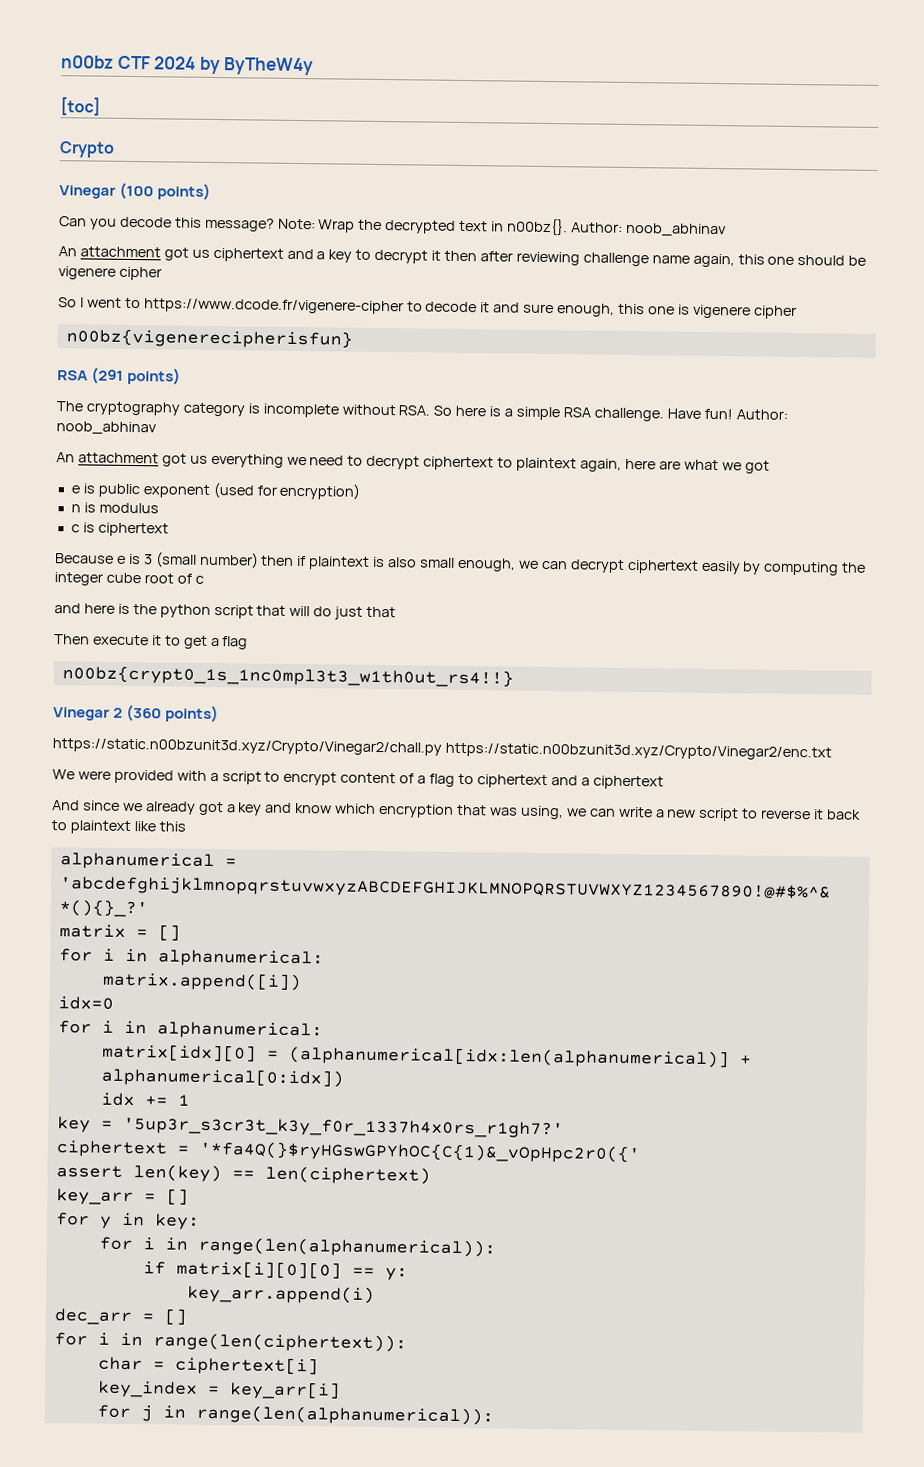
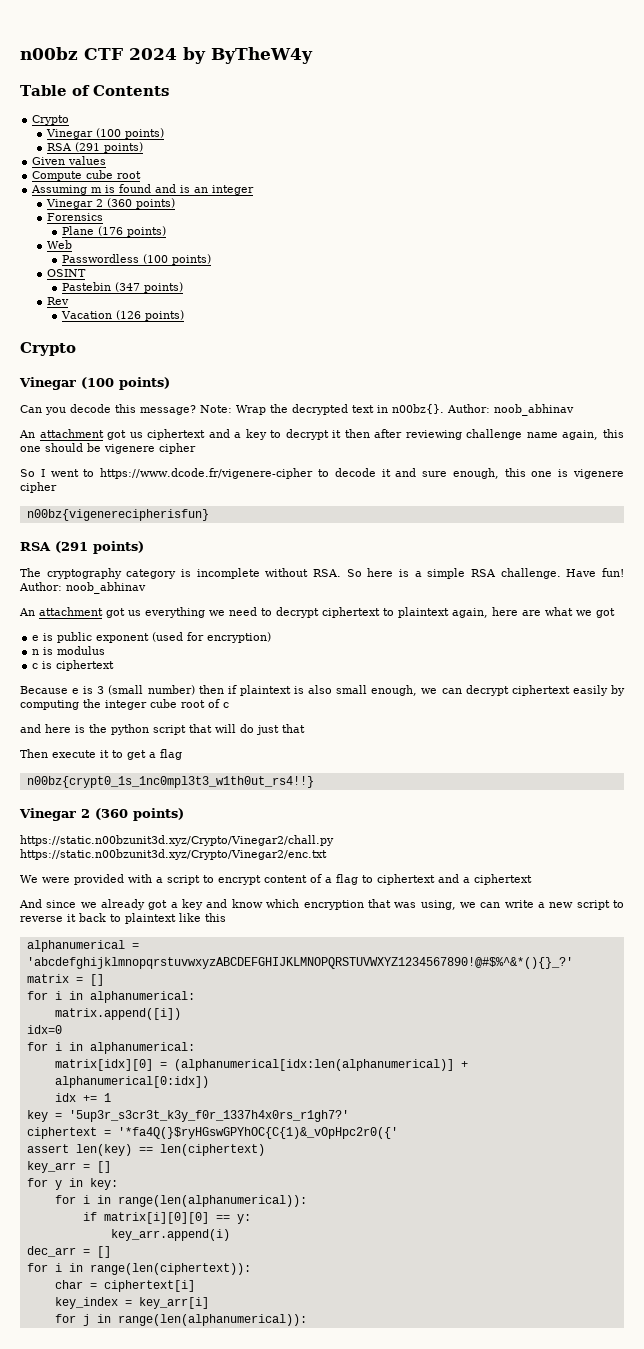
[60,97,101,116] [toc] -> [20,85,169,96] [32,115,70,125] [46,128,165,139] [47,142,144,153] [32,156,107,165] [32,170,142,181] [31,184,255,195] [46,198,176,209] [47,213,104,221] [62,226,167,237] [47,240,73,249] [62,254,212,265] [47,269,87,277] [62,282,184,293] [47,297,70,305] [61,310,185,321] Table of Contents // Crypto // Vinegar (100 points) // RSA (291 points) // Given values // Compute cube root // Assuming m is found and is an integer // Vinegar 2 (360 points) // Forensics // Plane (176 points) // Web // Passwordless (100 points) // OSINT // Pastebin (347 points) // Rev // Vacation (126 points)

